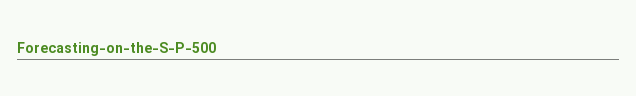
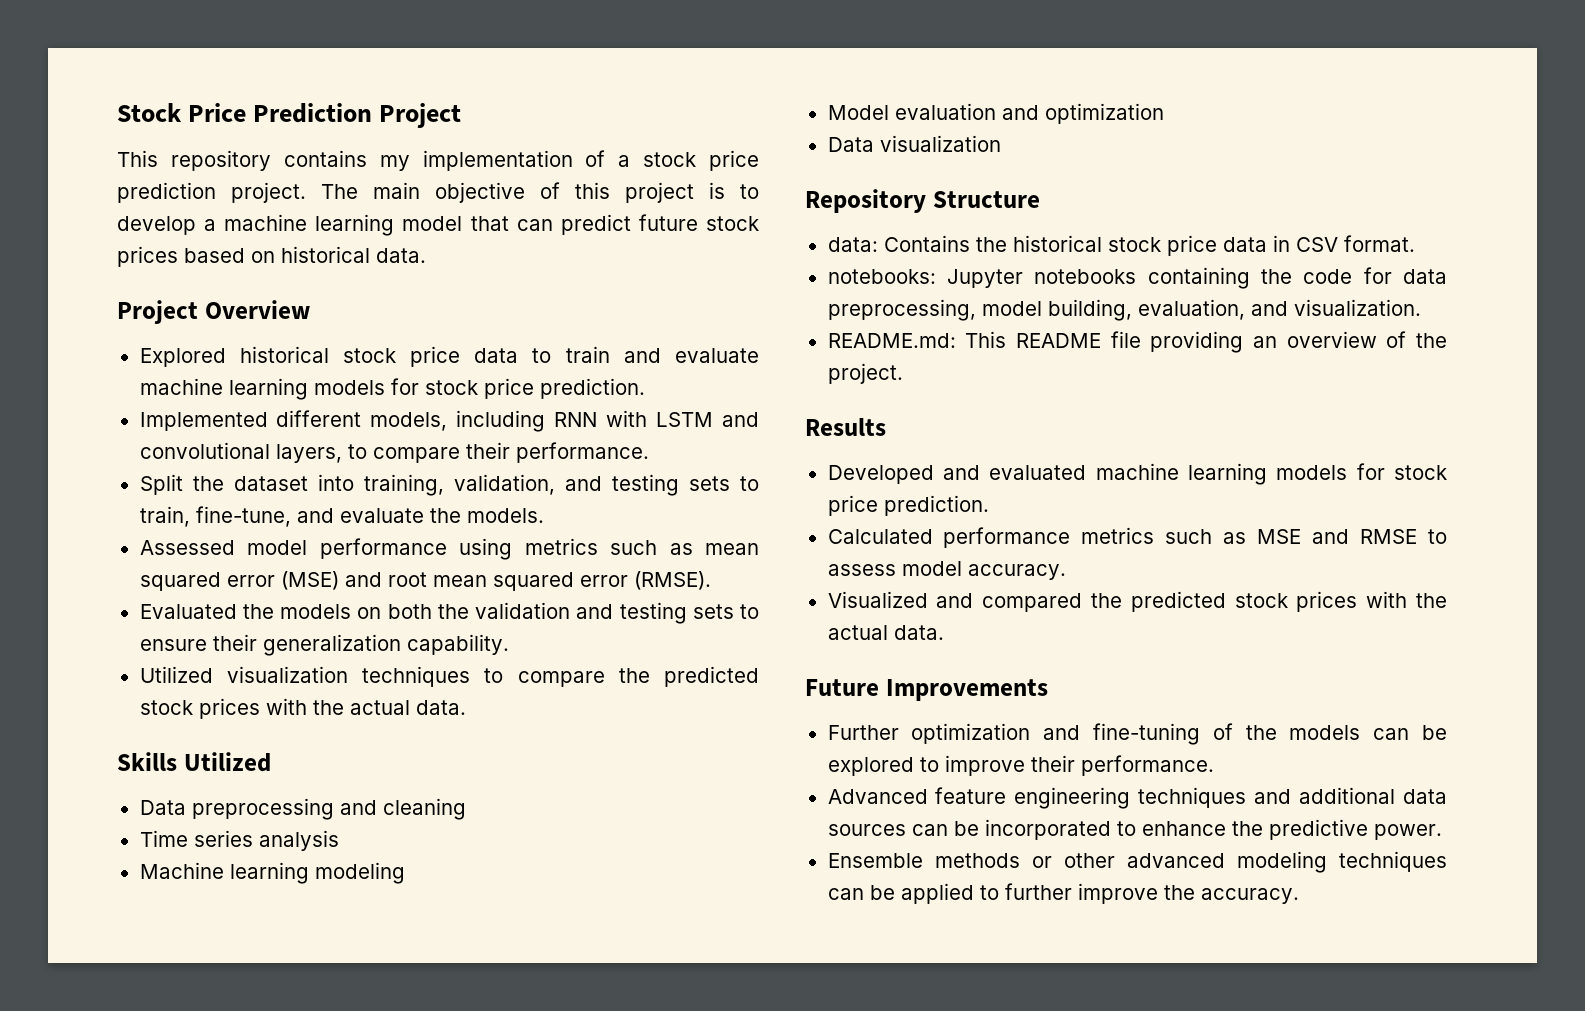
[17,42,216,56] Forecasting-on-the-S-P-500 -> [117,103,462,128] [117,150,759,171] [117,182,759,203] [117,214,759,236] [117,246,426,267] [117,300,310,324] [139,346,759,367] [139,378,645,400] [139,410,759,432] [139,442,649,463] [139,474,759,496] [139,506,544,527] [139,538,759,560] [139,571,711,591] [139,602,759,624] [139,634,509,656] [139,666,760,687] [139,698,466,719] [117,752,271,772] [139,798,466,820] [139,830,339,851] [139,862,405,884] [827,103,1164,124] [827,135,1001,152] [805,189,1040,213] [827,235,1415,256] [827,267,1447,289] [827,299,1421,321] [827,331,1447,353] [827,363,903,384] [805,418,886,436] [827,463,1447,485] [827,495,989,516] [827,527,1447,548] [827,561,1066,580] [827,591,1447,612] [827,625,944,640] [805,679,1048,701] [827,723,1447,745] [827,755,1214,776] [827,787,1447,809] [827,819,1442,840] [827,851,1447,873] [827,883,1299,904] Stock Price Prediction Project // This repository contains my implementation of a stock price prediction project. The main objective of this project is to develop a machine learning model that can predict future stock prices based on historical data. // Project Overview // Explored historical stock price data to train and evaluate machine learning models for stock price prediction. // Implemented different models, including RNN with LSTM and convolutional layers, to compare their performance. // Split the dataset into training, validation, and testing sets to train, fine-tune, and evaluate the models. // Assessed model performance using metrics such as mean squared error (MSE) and root mean squared error (RMSE). // Evaluated the models on both the validation and testing sets to ensure their generalization capability. // Utilized visualization techniques to compare the predicted stock prices with the actual data. // Skills Utilized // Data preprocessing and cleaning // Time series analysis // Machine learning modeling // Model evaluation and optimization // Data visualization // Repository Structure // data: Contains the historical stock price data in CSV format. // notebooks: Jupyter notebooks containing the code for data preprocessing, model building, evaluation, and visualization. // README.md: This README file providing an overview of the project. // Results // Developed and evaluated machine learning models for stock price prediction. // Calculated performance metrics such as MSE and RMSE to assess model accuracy. // Visualized and compared the predicted stock prices with the actual data. // Future Improvements // Further optimization and fine-tuning of the models can be explored to improve their performance. // Advanced feature engineering techniques and additional data sources can be incorporated to enhance the predictive power. // Ensemble methods or other advanced modeling techniques can be applied to further improve the accuracy.

